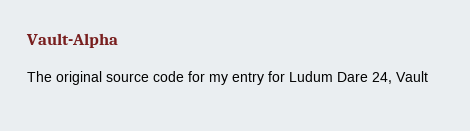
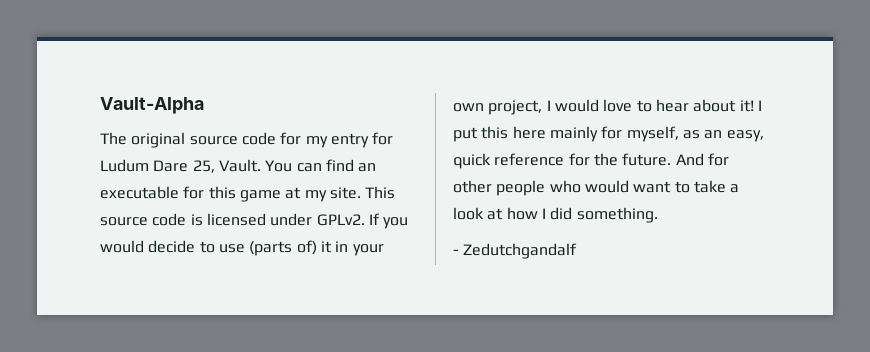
[372,71,428,84] 24, Vault -> [192,159,377,173] [100,186,396,202] [100,213,409,229] [100,240,384,256] [453,99,762,115] [453,126,764,142] [453,153,729,169] [453,180,740,196] [453,207,658,223] [453,243,578,259] 25, Vault. You can find an executable for this game at my site. This source code is licensed under GPLv2. If you would decide to use (parts of) it in your own project, I would love to hear about it! I put this here mainly for myself, as an easy, quick reference for the future. And for other people who would want to take a look at how I did something. // - Zedutchgandalf

